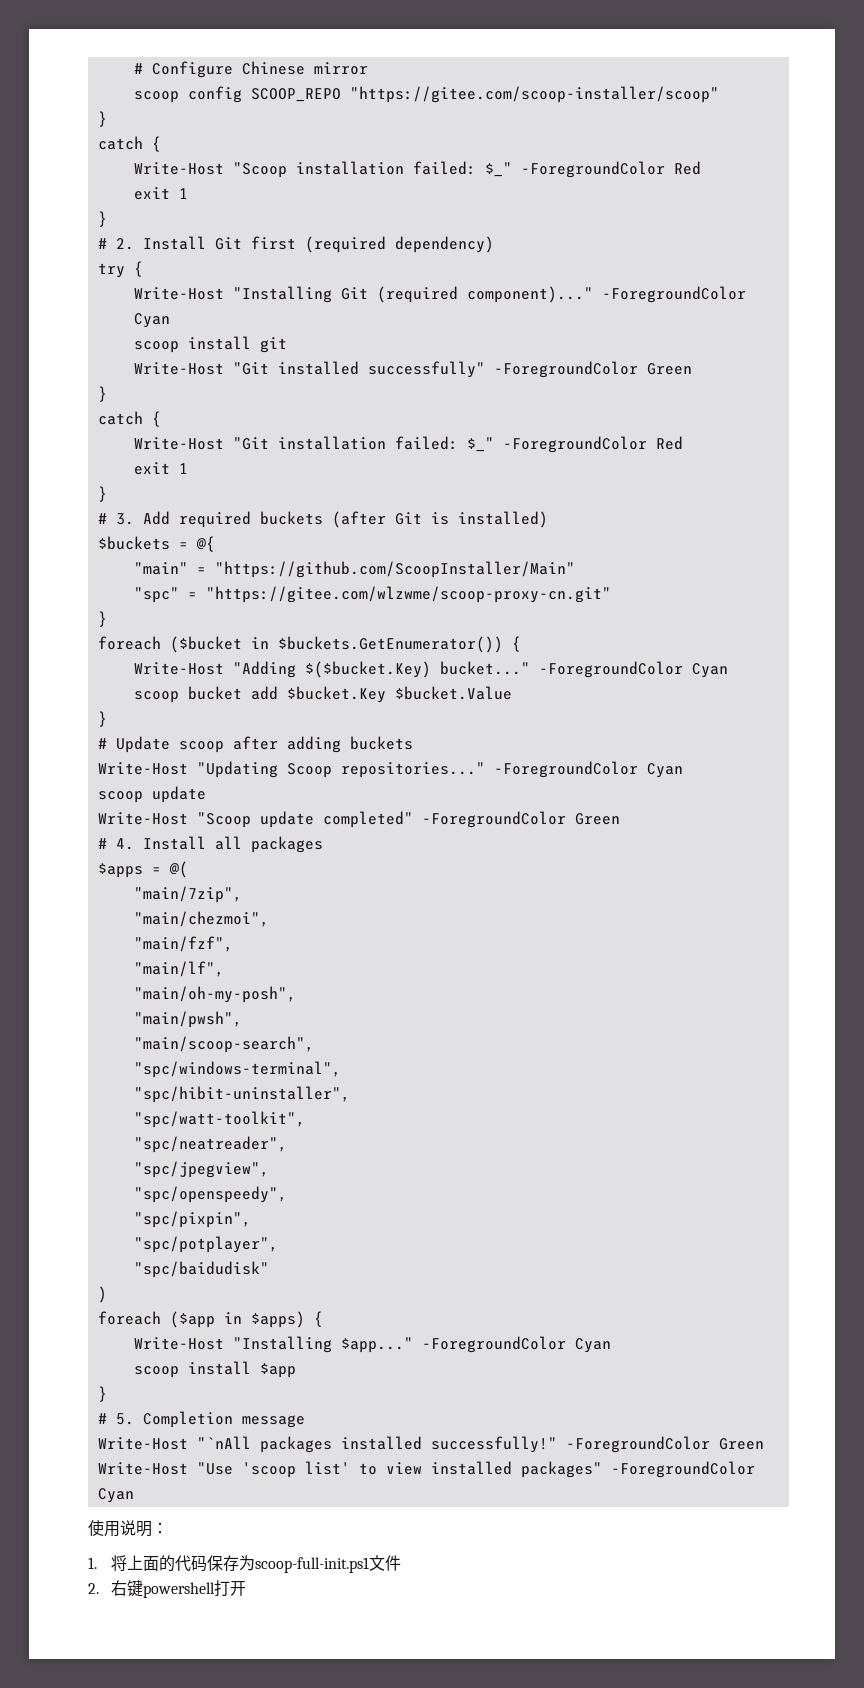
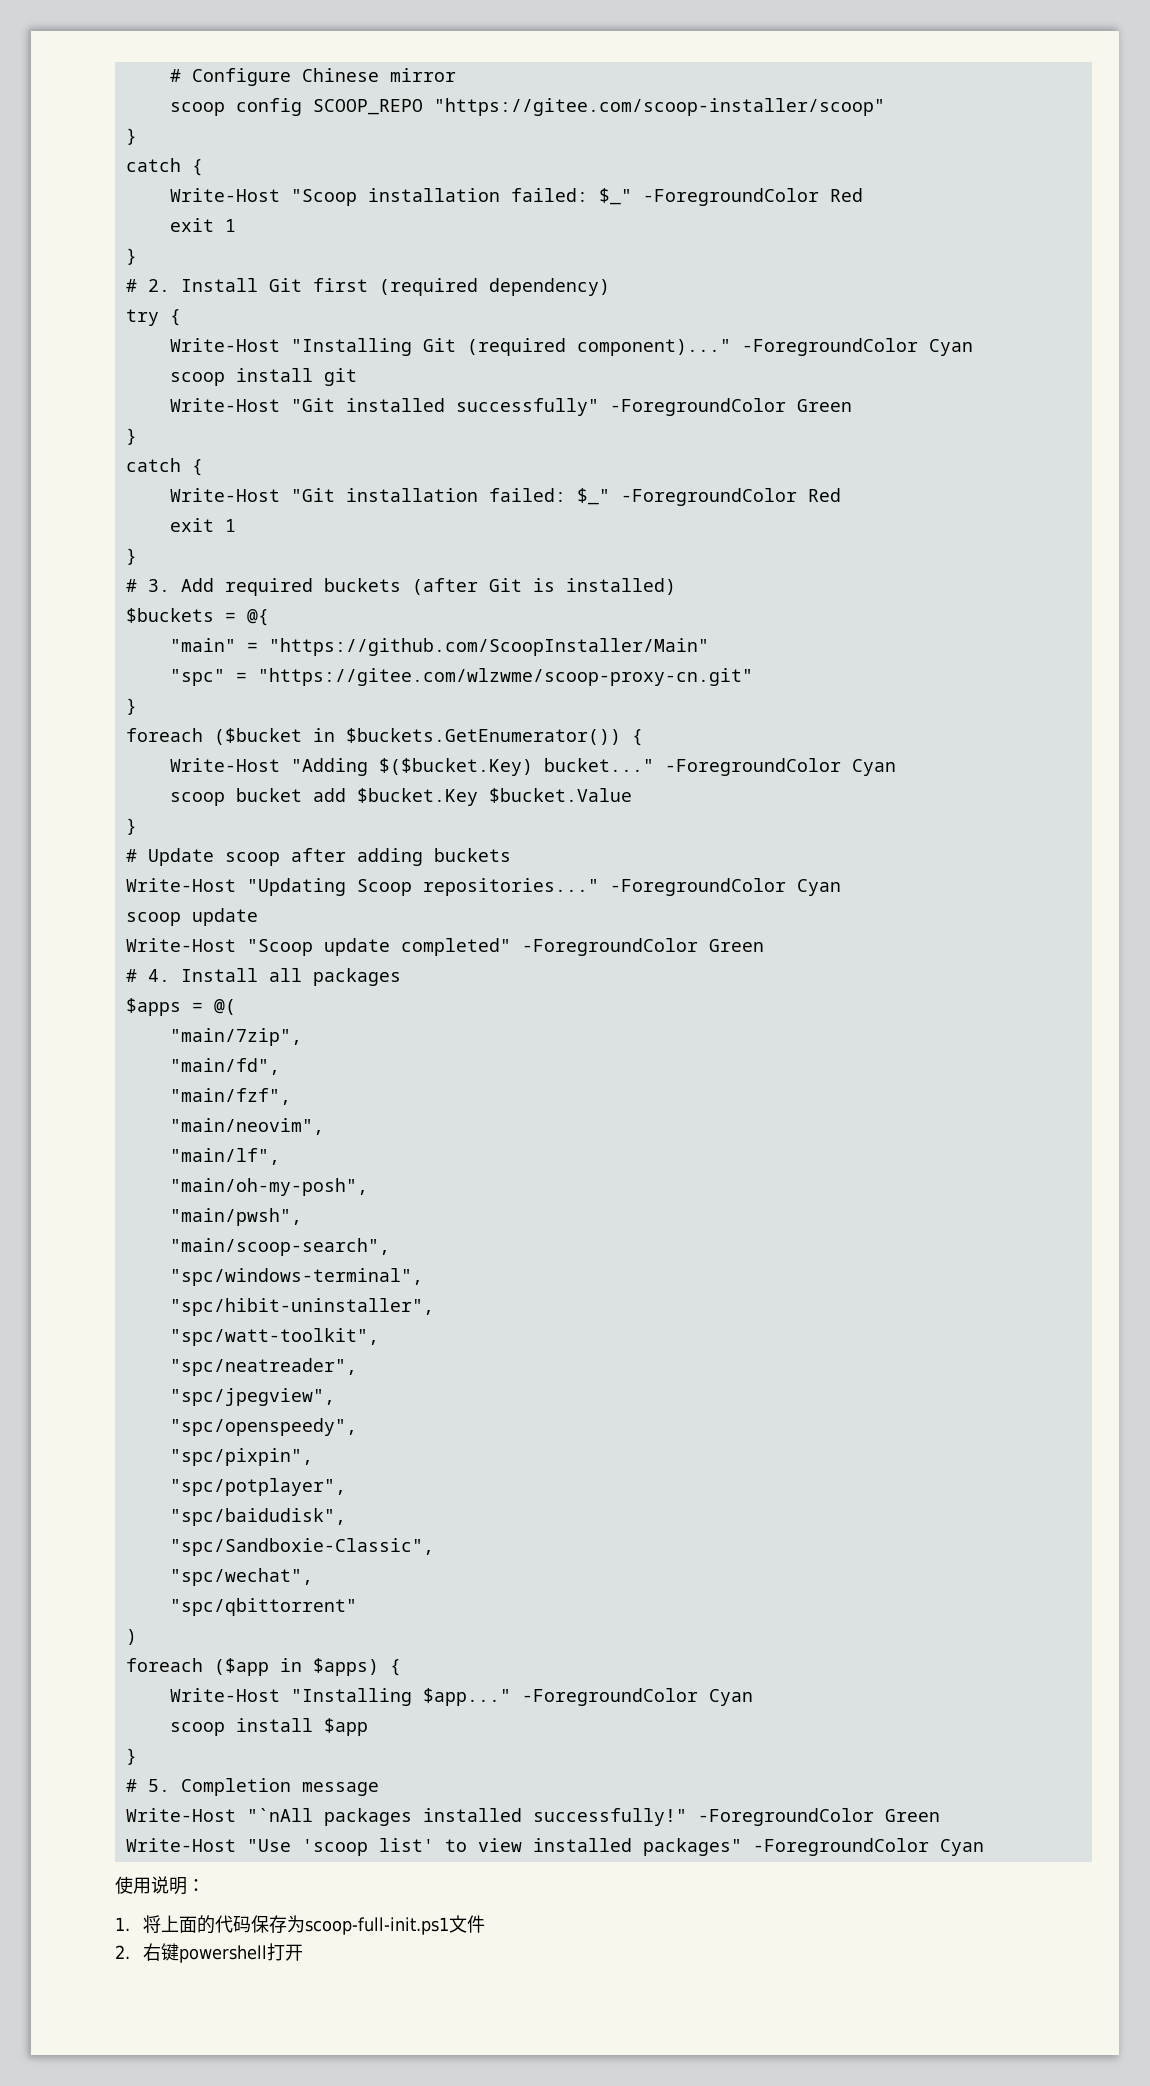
[133,911,269,927] "main/chezmoi", -> [169,1058,280,1075] "main/fd",
(233, 944) none -> [169,1118,324,1135] // "main/neovim",
[133,1261,269,1278] "spc/baidudisk" -> [169,1508,346,1526] [169,1538,434,1556] [169,1568,313,1586] [169,1598,357,1616] "spc/baidudisk", // "spc/Sandboxie-Classic", // "spc/wechat", // "spc/qbittorrent"

